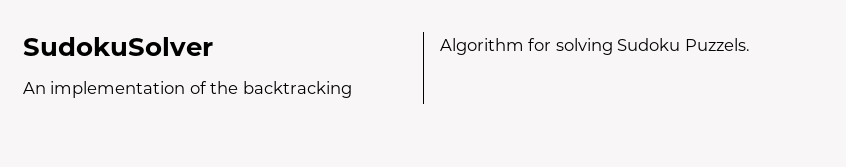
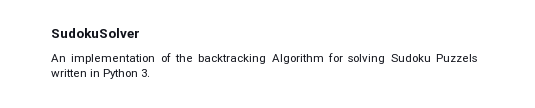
[684,38,750,51] Puzzels. -> [435,54,477,62] [51,69,151,79] Puzzels written in Python 3.

